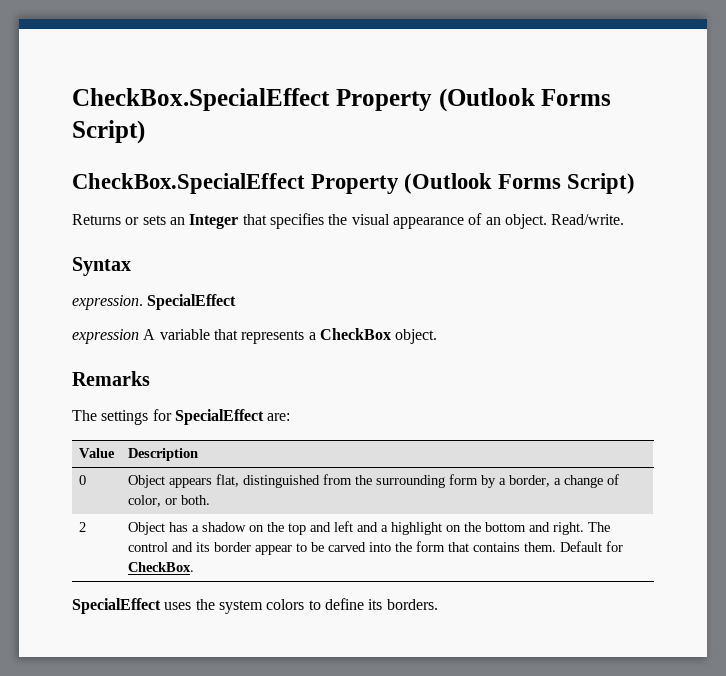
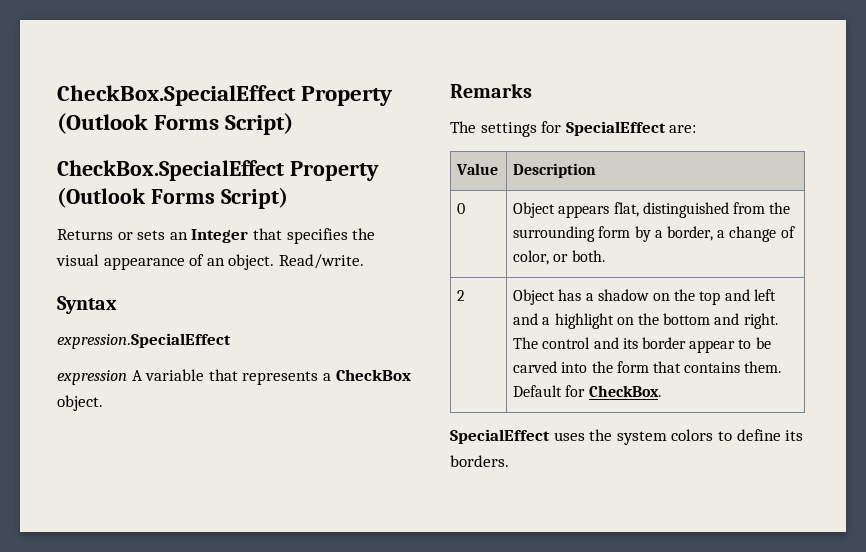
[72,294,237,310] expression. SpecialEffect -> [57,333,231,349] expression.SpecialEffect

